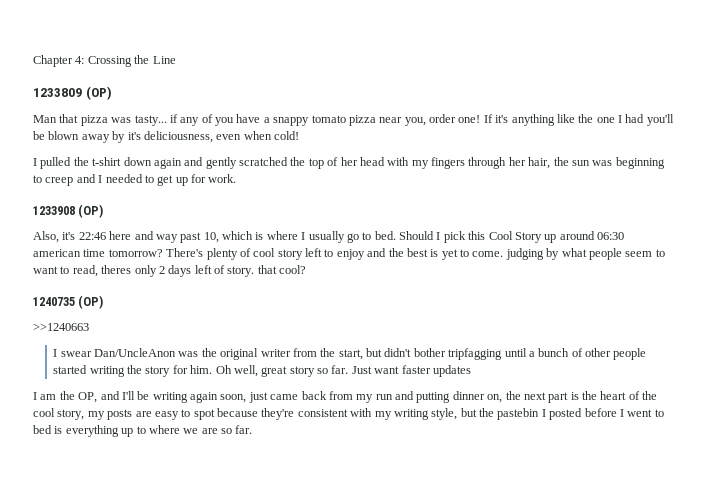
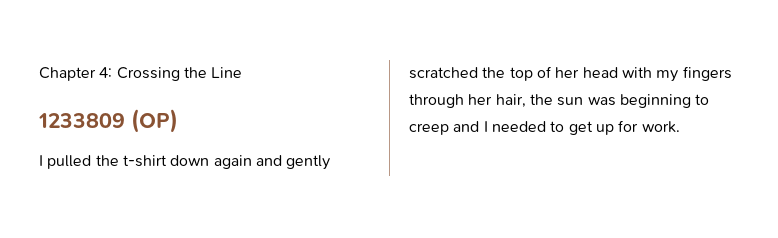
[33,114,674,126] [33,131,299,143] // Man that pizza was tasty... if any of you have a snappy tomato pizza near you, order one! If it's anything like the one I had you'll be blown away by it's deliciousness, even when cold! -> (178, 121) none
[33,204,104,218] [33,231,624,243] [33,248,665,260] [33,265,307,277] [33,295,104,309] [33,323,89,331] [53,348,647,360] [53,365,471,377] [33,391,658,403] [33,408,664,420] [33,425,253,437] // 1233908 (OP) // Also, it's 22:46 here and way past 10, which is where I usually go to bed. Should I pick this Cool Story up around 06:30 american time tomorrow? There's plenty of cool story left to enjoy and the best is yet to come. judging by what people seem to want to read, theres only 2 days left of story. that cool? // 1240735 (OP) // >>1240663 // I swear Dan/UncleAnon was the original writer from the start, but didn't bother tripfagging until a bunch of other people started writing the story for him. Oh well, great story so far. Just want faster updates // I am the OP, and I'll be writing again soon, just came back from my run and putting dinner on, the next part is the heart of the cool story, my posts are easy to spot because they're consistent with my writing style, but the pastebin I posted before I went to bed is everything up to where we are so far. -> (680, 127) none

